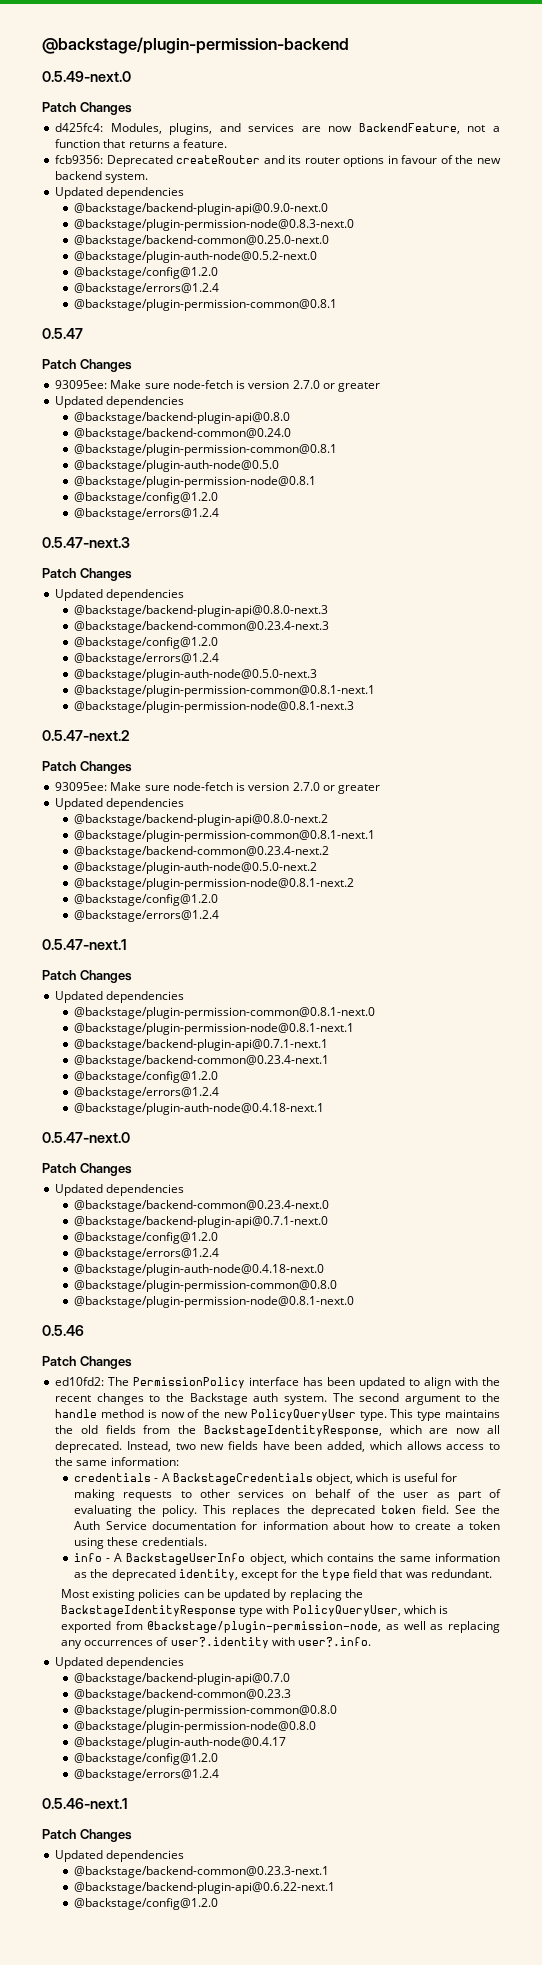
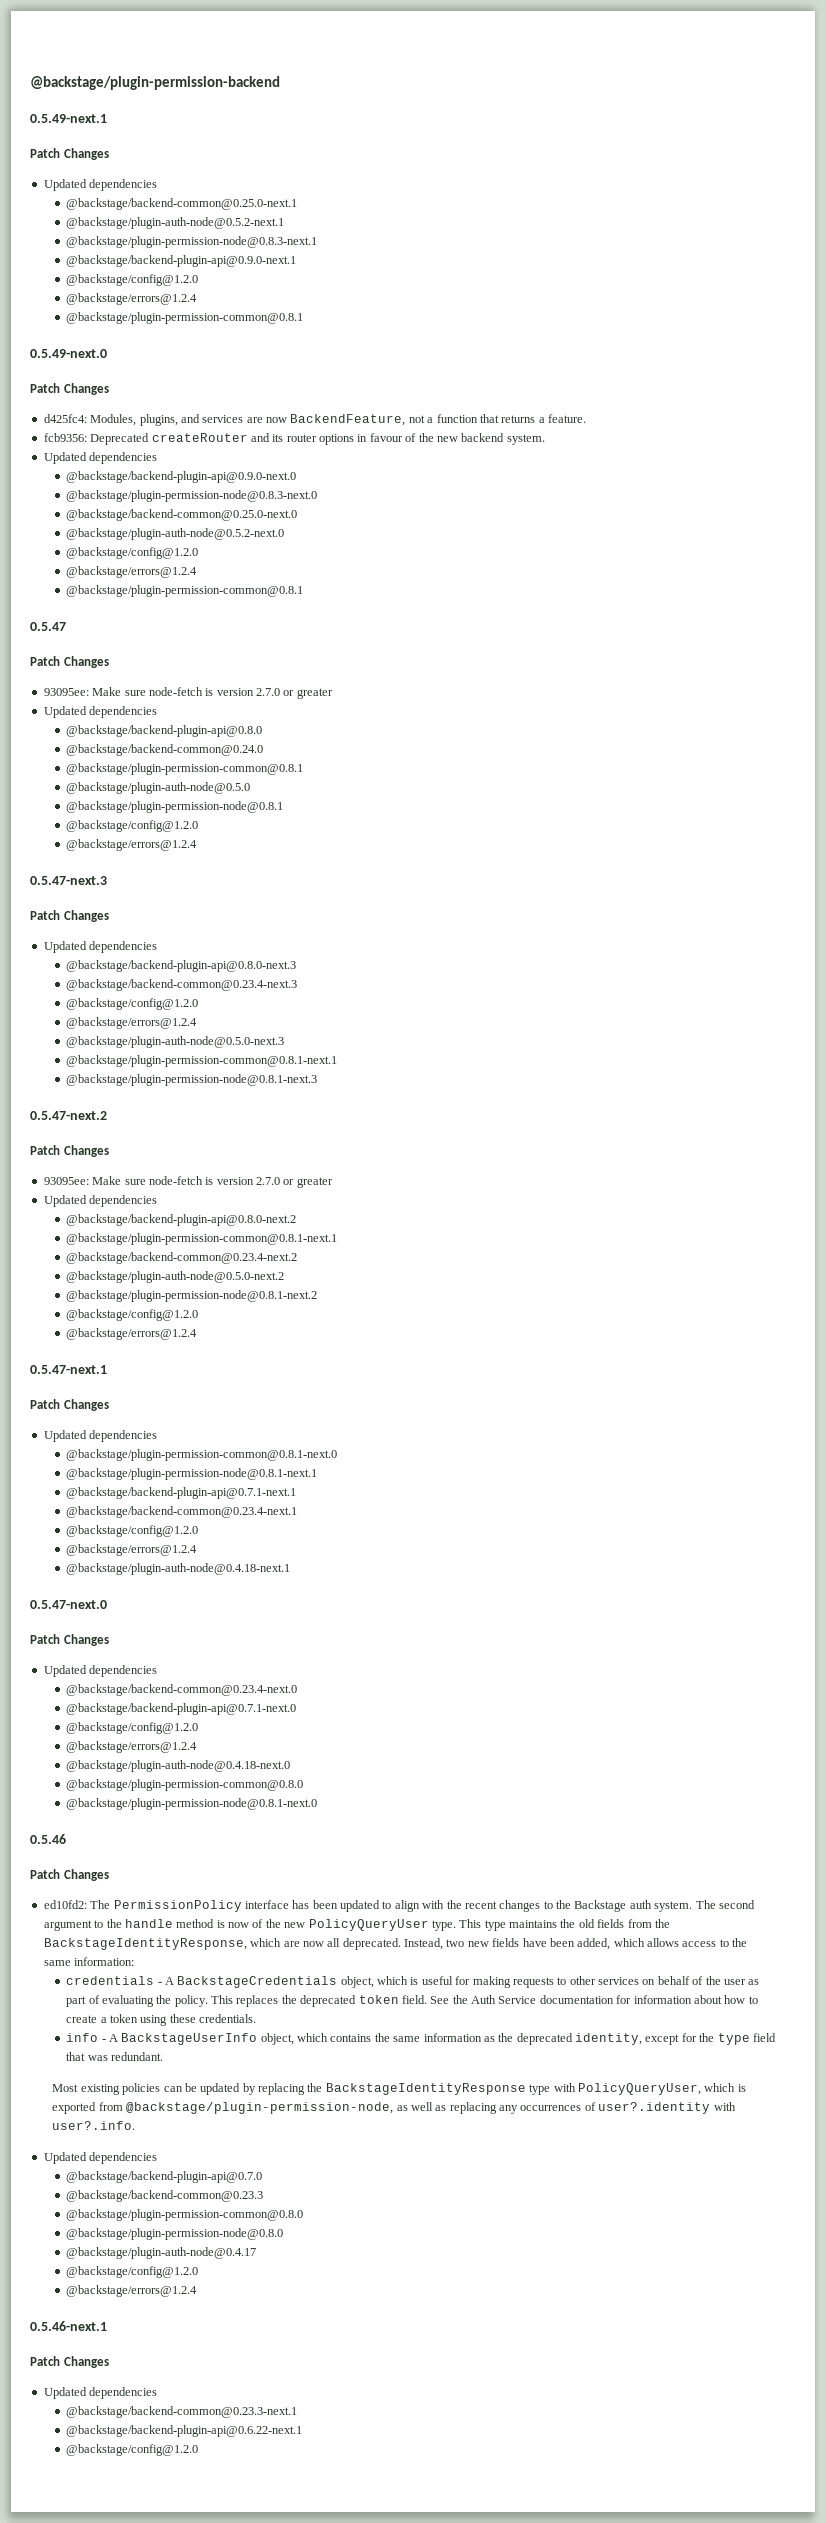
(349, 45) none -> [30,114,107,123] [30,148,109,160] [43,179,158,191] [66,198,298,210] [66,217,285,229] [66,236,318,248] [66,255,297,267] [66,274,199,286] [66,293,198,305] [66,312,304,324] // 0.5.49-next.1 // Patch Changes // Updated dependencies // @backstage/backend-common@0.25.0-next.1 // @backstage/plugin-auth-node@0.5.2-next.1 // @backstage/plugin-permission-node@0.8.3-next.1 // @backstage/backend-plugin-api@0.9.0-next.1 // @backstage/config@1.2.0 // @backstage/errors@1.2.4 // @backstage/plugin-permission-common@0.8.1

